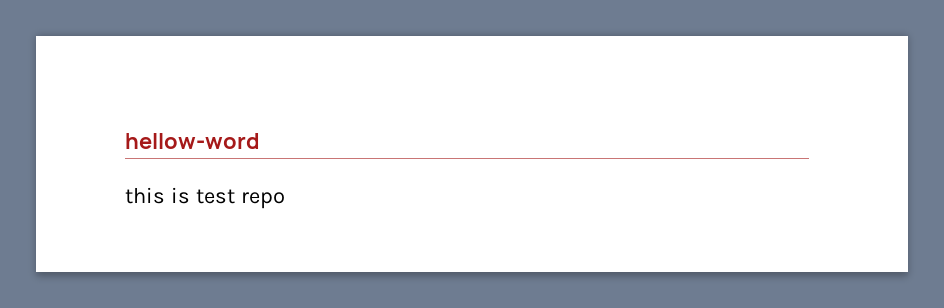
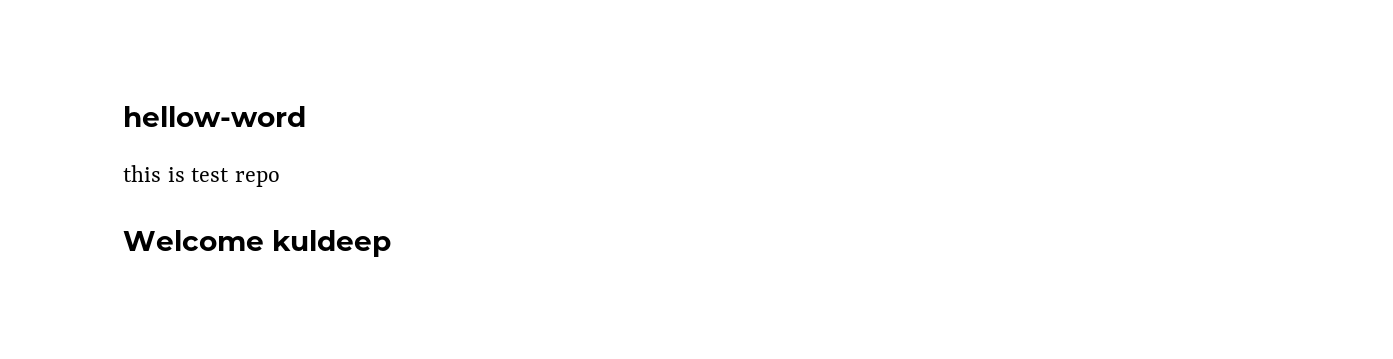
(285, 200) none -> [123,230,391,257] // Welcome kuldeep

